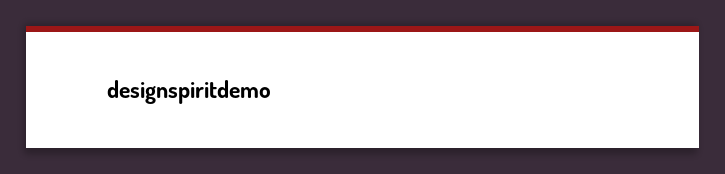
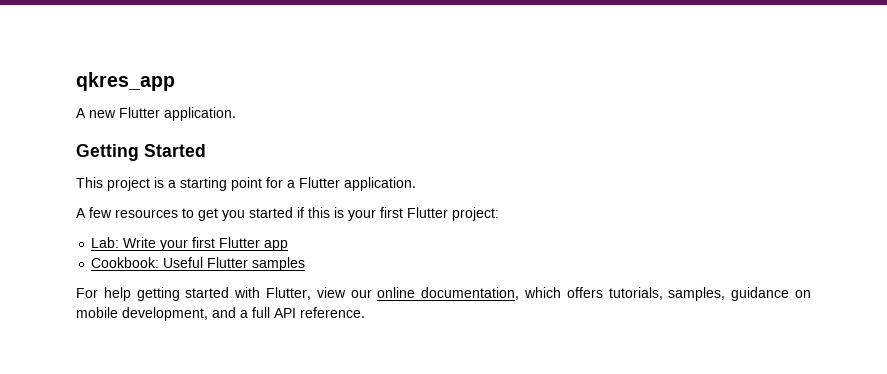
[107,80,271,104] designspiritdemo -> [76,72,175,91] [76,107,236,121] [76,144,206,161] [76,177,416,191] [76,207,499,221] [91,237,289,251] [91,257,306,271] [76,287,811,301] [76,307,365,321] qkres_app // A new Flutter application. // Getting Started // This project is a starting point for a Flutter application. // A few resources to get you started if this is your first Flutter project: // Lab: Write your first Flutter app // Cookbook: Useful Flutter samples // For help getting started with Flutter, view our online documentation, which offers tutorials, samples, guidance on mobile development, and a full API reference.

